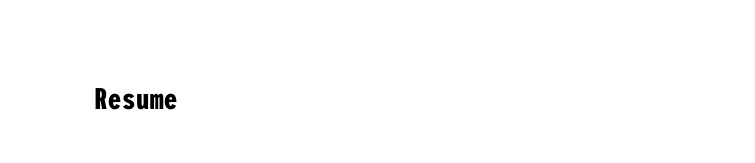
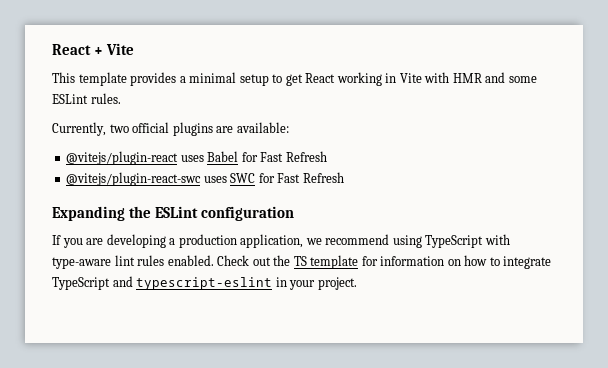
[94,88,178,110] Resume -> [52,43,135,55] [52,72,537,86] [52,93,121,104] [52,122,289,136] [66,151,327,165] [66,172,344,186] [52,206,294,221] [52,234,510,248] [52,255,552,269] [52,276,357,290] React + Vite // This template provides a minimal setup to get React working in Vite with HMR and some ESLint rules. // Currently, two official plugins are available: // @vitejs/plugin-react uses Babel for Fast Refresh // @vitejs/plugin-react-swc uses SWC for Fast Refresh // Expanding the ESLint configuration // If you are developing a production application, we recommend using TypeScript with type-aware lint rules enabled. Check out the TS template for information on how to integrate TypeScript and typescript-eslint in your project.

